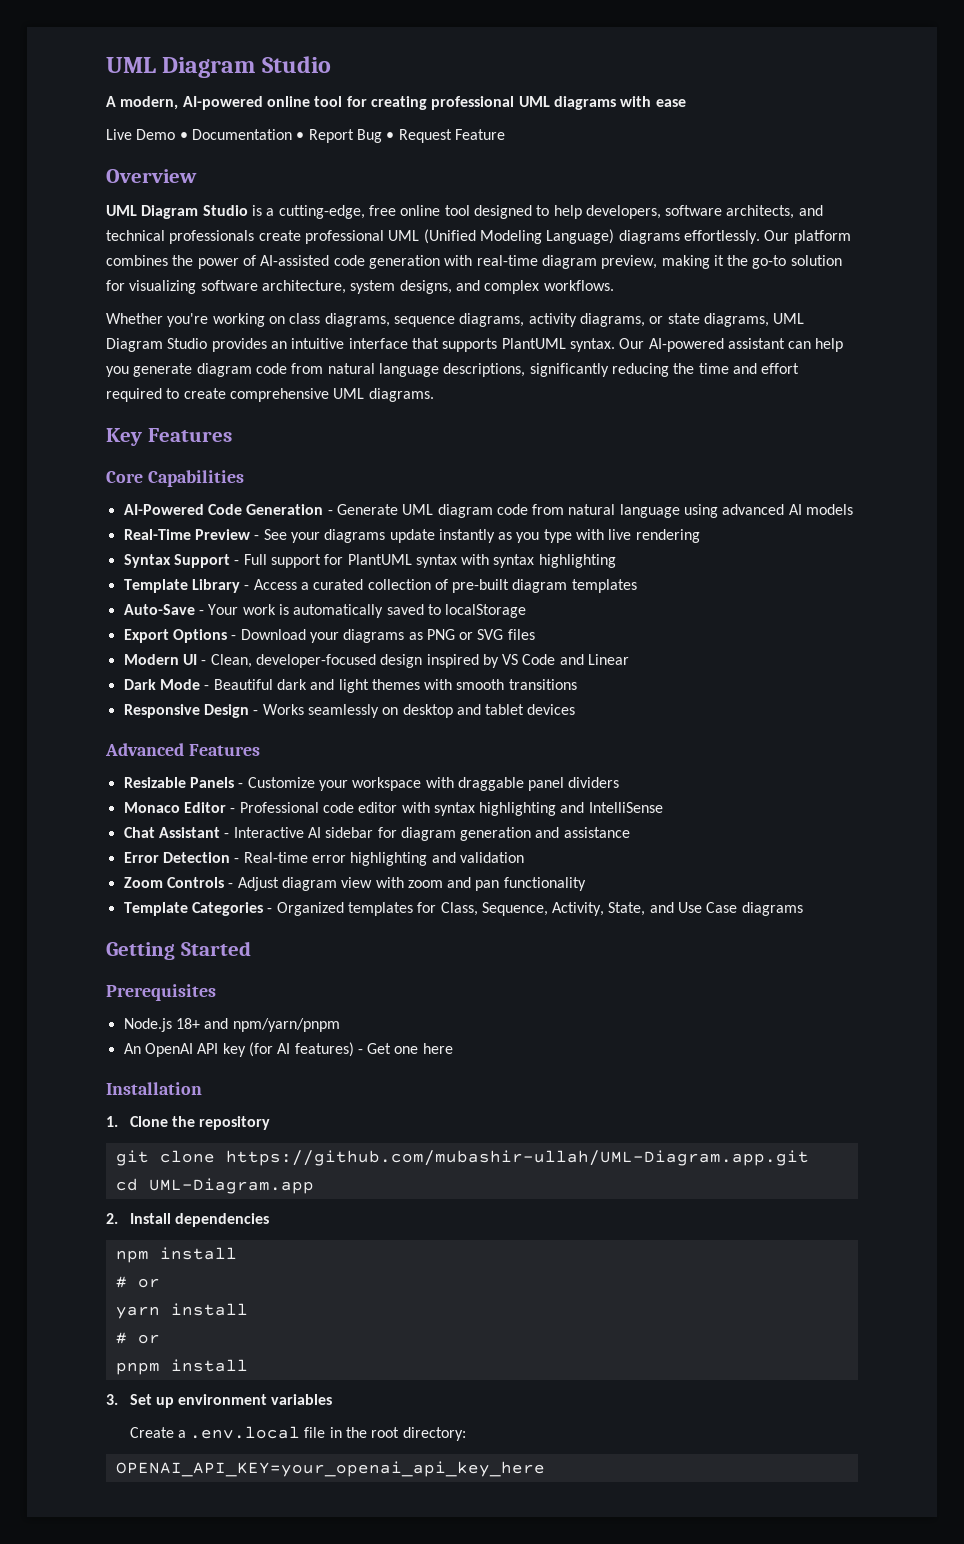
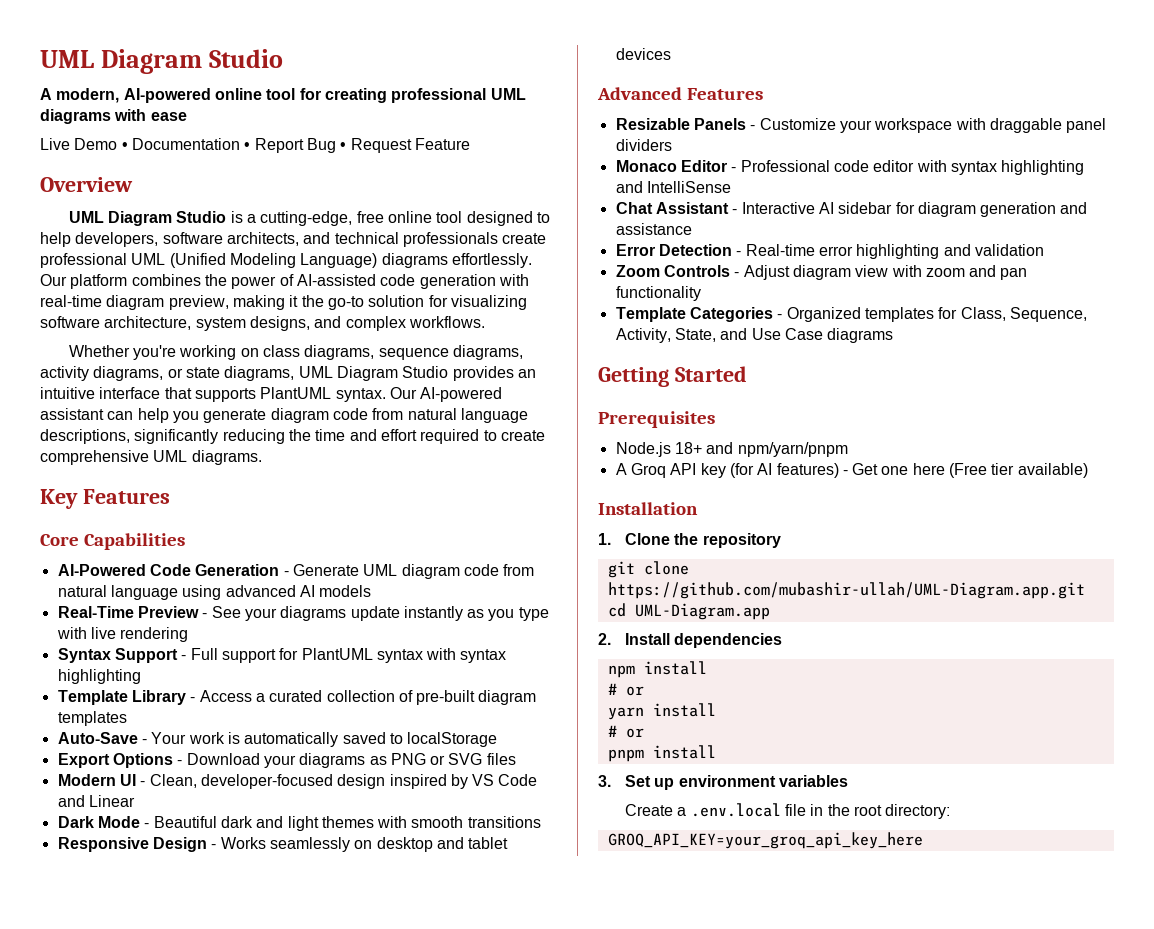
[123,1043,193,1057] An OpenAI -> [615,463,666,478] A Groq
(453, 1048) none -> [949,463,1088,478] (Free tier available)
[115,1461,545,1477] OPENAI_API_KEY=your_openai_api_key_here -> [607,832,923,849] GROQ_API_KEY=your_groq_api_key_here

